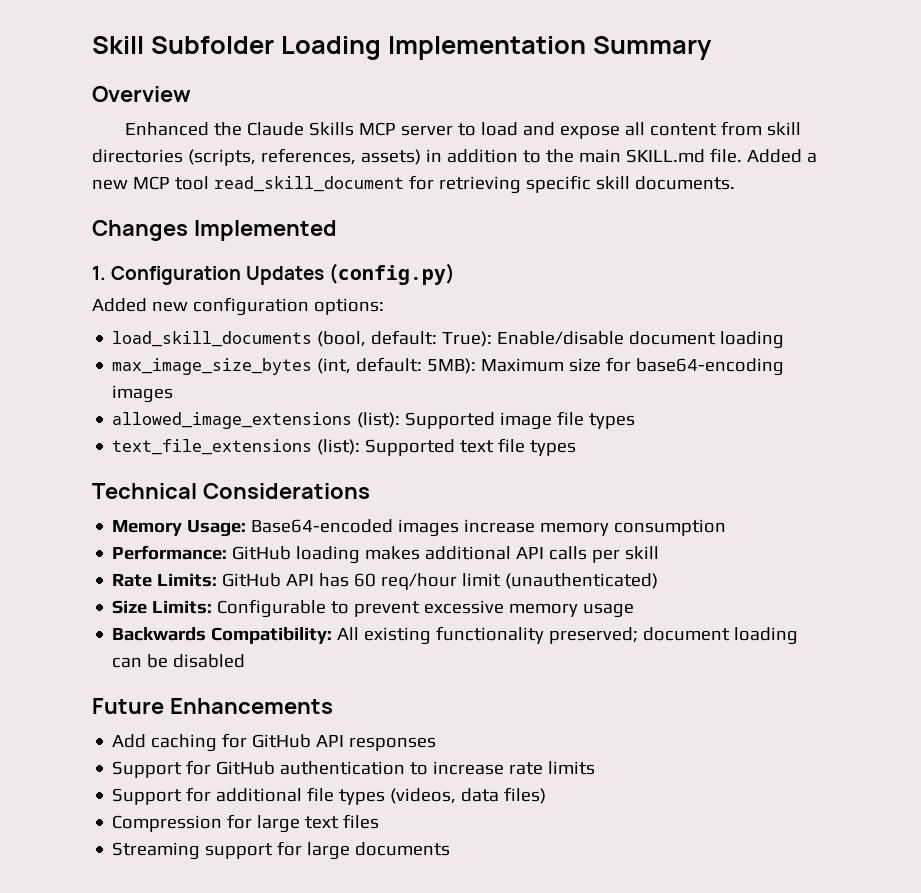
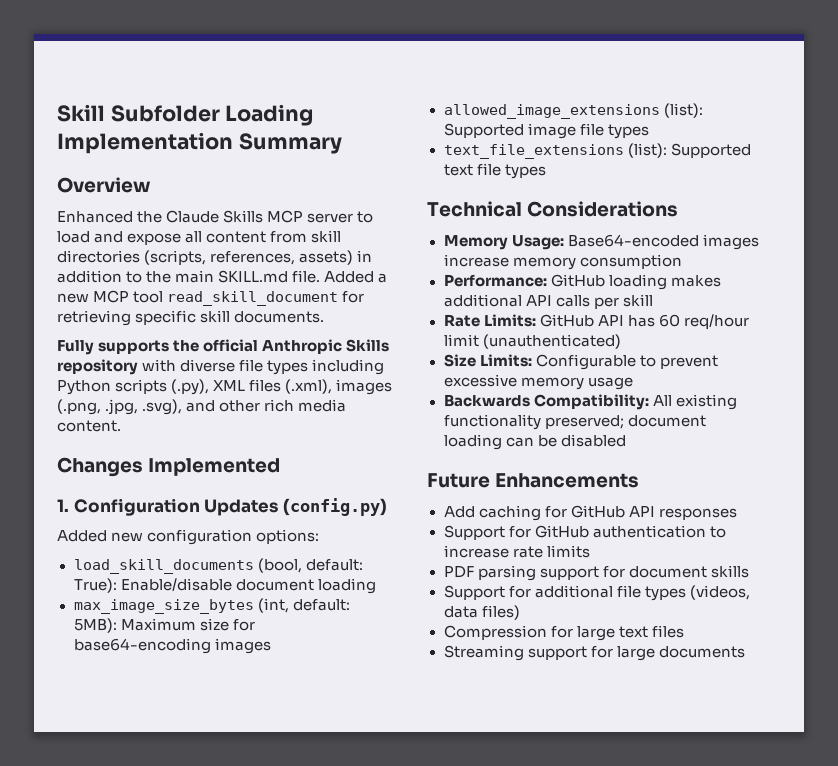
(735, 183) none -> [57,339,390,355] [57,359,385,375] [57,379,393,395] [57,399,347,415] [57,420,121,432] // Fully supports the official Anthropic Skills repository with diverse file types including Python scripts (.py), XML files (.xml), images (.png, .jpg, .svg), and other rich media content.
(596, 768) none -> [443,565,749,581] // PDF parsing support for document skills

